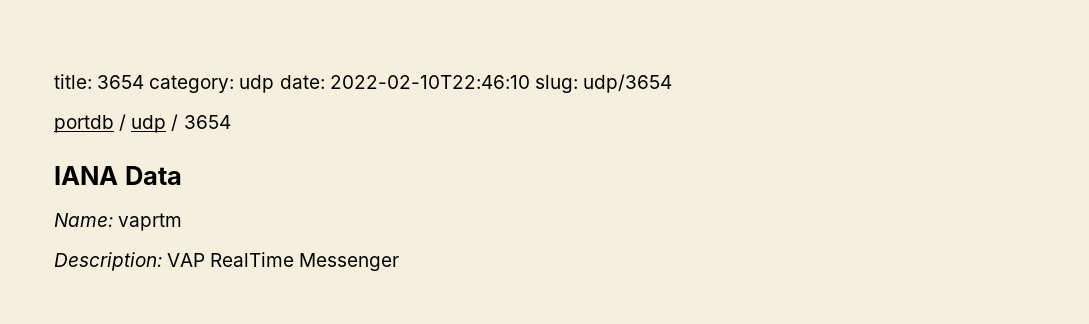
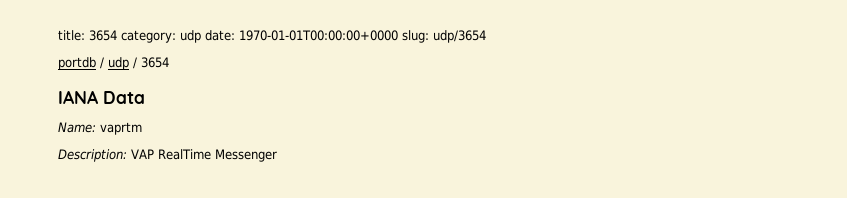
[329,75,530,89] 2022-02-10T22:46:10 -> [239,30,398,41] 1970-01-01T00:00:00+0000

